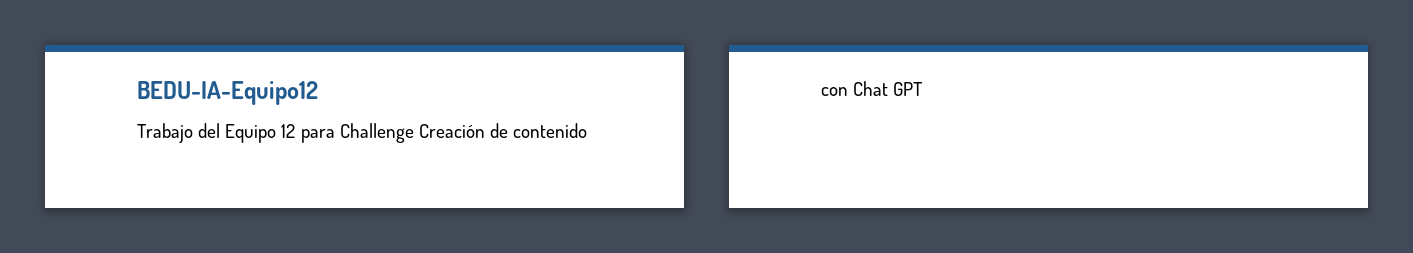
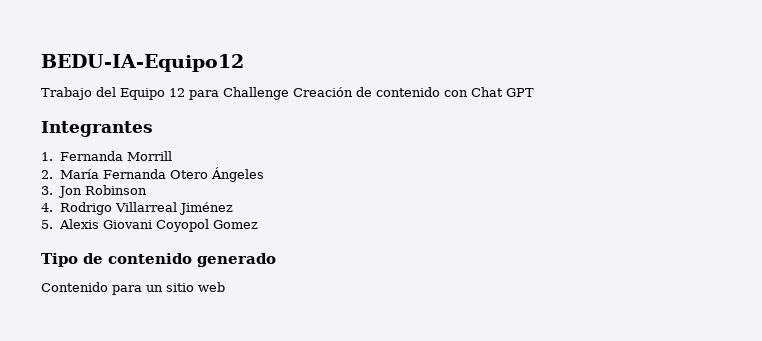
(924, 89) none -> [41,121,153,137] [41,151,172,161] [41,167,264,182] [41,185,147,198] [41,202,233,215] [41,219,258,232] [41,253,276,267] [41,282,225,295] // Integrantes // 1. Fernanda Morrill // 2. María Fernanda Otero Ángeles // 3. Jon Robinson // 4. Rodrigo Villarreal Jiménez // 5. Alexis Giovani Coyopol Gomez // Tipo de contenido generado // Contenido para un sitio web

